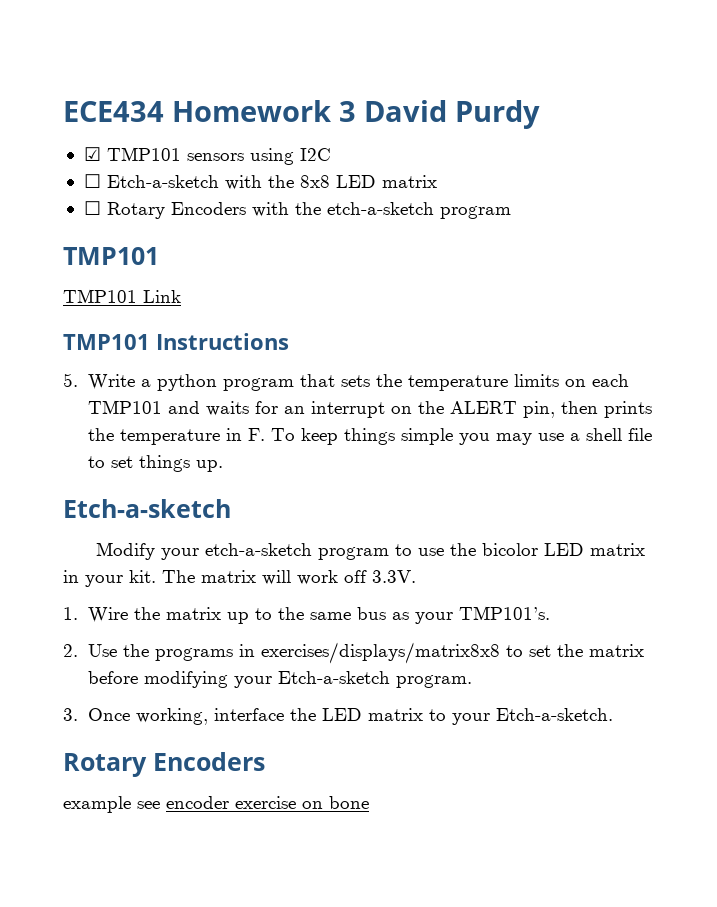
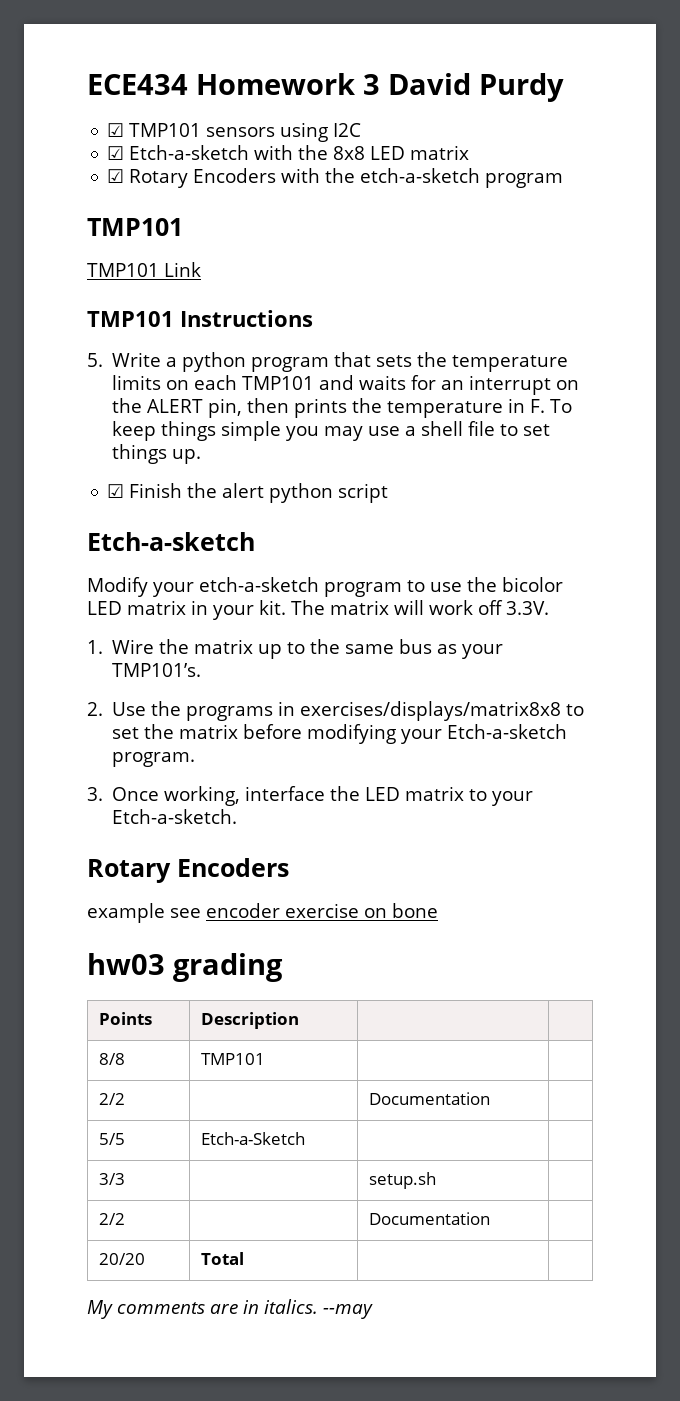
[83,174,101,188] ☐ -> [107,146,125,160] ☑
[83,201,101,215] ☐ -> [107,169,125,183] ☑
(223, 466) none -> [107,483,389,503] // ☑ Finish the alert python script
(369, 802) none -> [87,953,283,982] [99,1012,153,1025] [201,1012,300,1029] [99,1053,126,1065] [201,1053,266,1065] [99,1093,126,1105] [369,1092,491,1105] [99,1133,126,1145] [201,1132,306,1145] [99,1173,126,1185] [369,1172,437,1189] [99,1213,126,1225] [369,1212,491,1225] [99,1253,146,1265] [201,1252,245,1265] [87,1299,373,1319] // hw03 grading // Points | Description | | // 8/8 | TMP101 | | // 2/2 | | Documentation | // 5/5 | Etch-a-Sketch | | // 3/3 | | setup.sh | // 2/2 | | Documentation | // 20/20 | Total | | // My comments are in italics. --may

